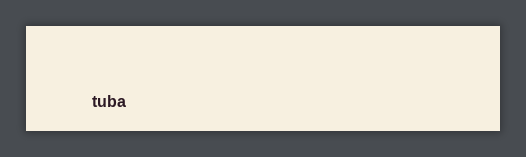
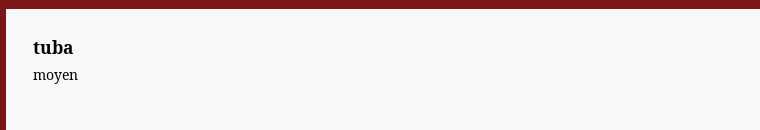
(126, 101) none -> [33,72,78,84] // moyen

